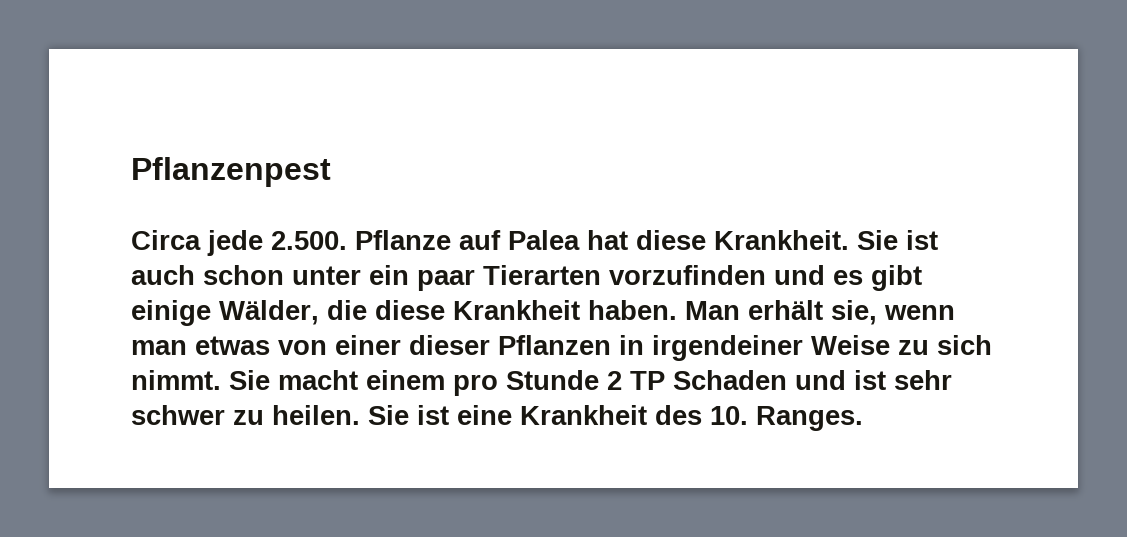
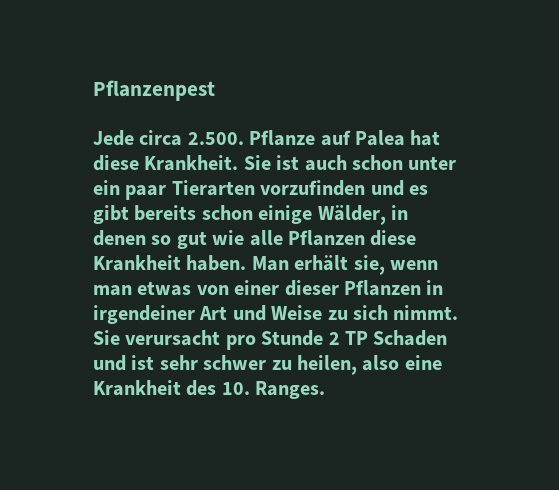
[131,230,263,256] Circa jede -> [93,130,183,146] Jede circa
[131,300,367,326] einige Wälder, die -> [134,205,408,225] [93,230,365,249] bereits schon einige Wälder, in denen so gut wie alle Pflanzen
(803, 348) none -> [199,305,266,321] Art und
[278,370,445,390] macht einem -> [125,330,221,346] verursacht
[272,405,449,425] heilen. Sie ist -> [297,355,400,375] heilen, also

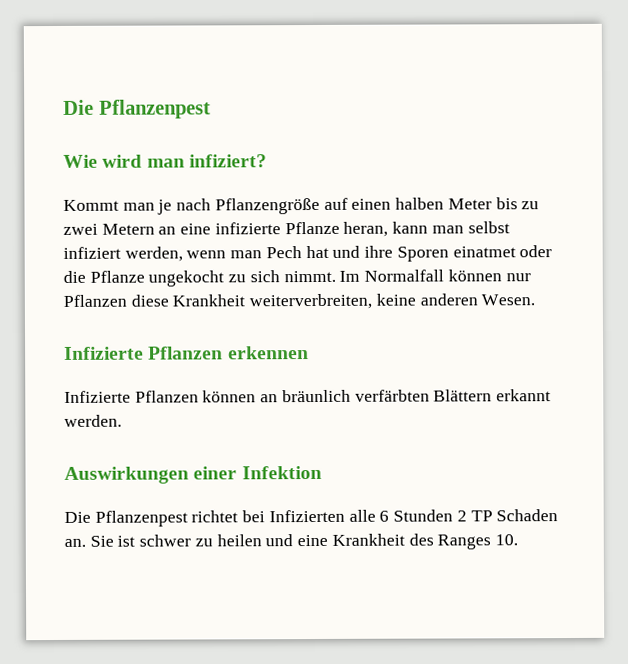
(93, 90) none -> [63,99,94,115] Die
[93,130,441,146] [93,155,457,171] [93,180,428,200] [93,205,408,225] [93,230,417,249] [93,255,438,275] [93,280,444,296] [93,305,459,324] [93,330,448,350] [93,355,400,375] Jede circa 2.500. Pflanze auf Palea hat diese Krankheit. Sie ist auch schon unter ein paar Tierarten vorzufinden und es gibt bereits schon einige Wälder, in denen so gut wie alle Pflanzen diese Krankheit haben. Man erhält sie, wenn man etwas von einer dieser Pflanzen in irgendeiner Art und Weise zu sich nimmt. Sie verursacht pro Stunde 2 TP Schaden und ist sehr schwer zu heilen, also -> [63,154,267,168] [63,197,540,215] [63,221,510,237] [63,245,553,262] [63,269,531,287] [63,293,536,310] [64,346,309,360] [64,389,552,403] [64,414,122,427] [64,465,322,484] [64,509,559,527] [64,534,294,547] Wie wird man infiziert? // Kommt man je nach Pflanzengröße auf einen halben Meter bis zu zwei Metern an eine infizierte Pflanze heran, kann man selbst infiziert werden, wenn man Pech hat und ihre Sporen einatmet oder die Pflanze ungekocht zu sich nimmt. Im Normalfall können nur Pflanzen diese Krankheit weiterverbreiten, keine anderen Wesen. // Infizierte Pflanzen erkennen // Infizierte Pflanzen können an bräunlich verfärbten Blättern erkannt werden. // Auswirkungen einer Infektion // Die Pflanzenpest richtet bei Infizierten alle 6 Stunden 2 TP Schaden an. Sie ist schwer zu heilen und
[221,381,326,399] 10. Ranges. -> [437,534,518,550] Ranges 10.

